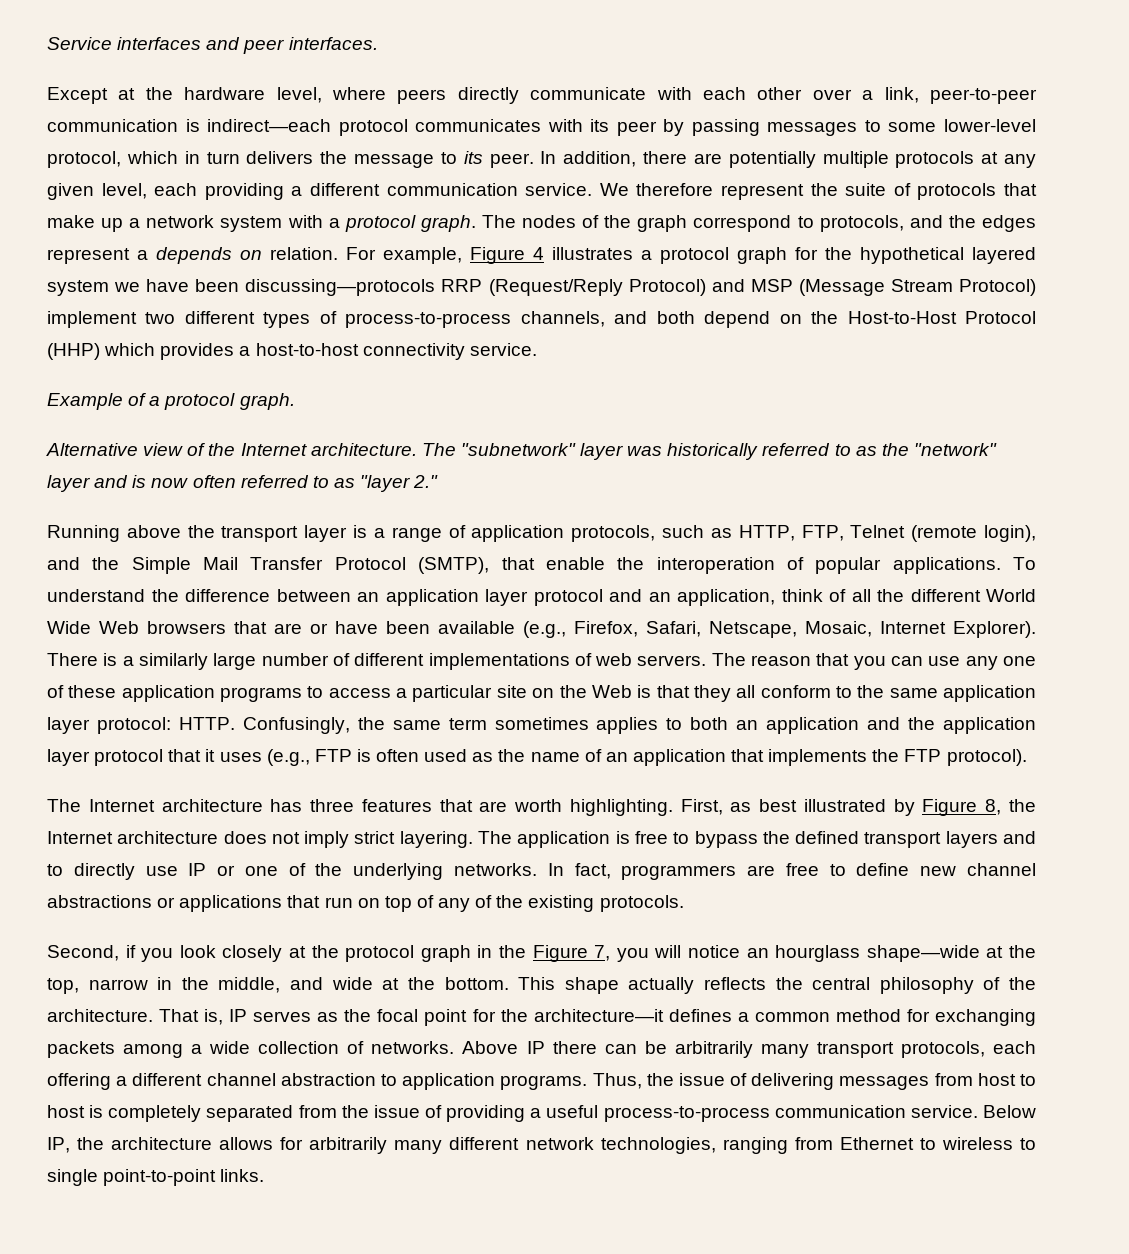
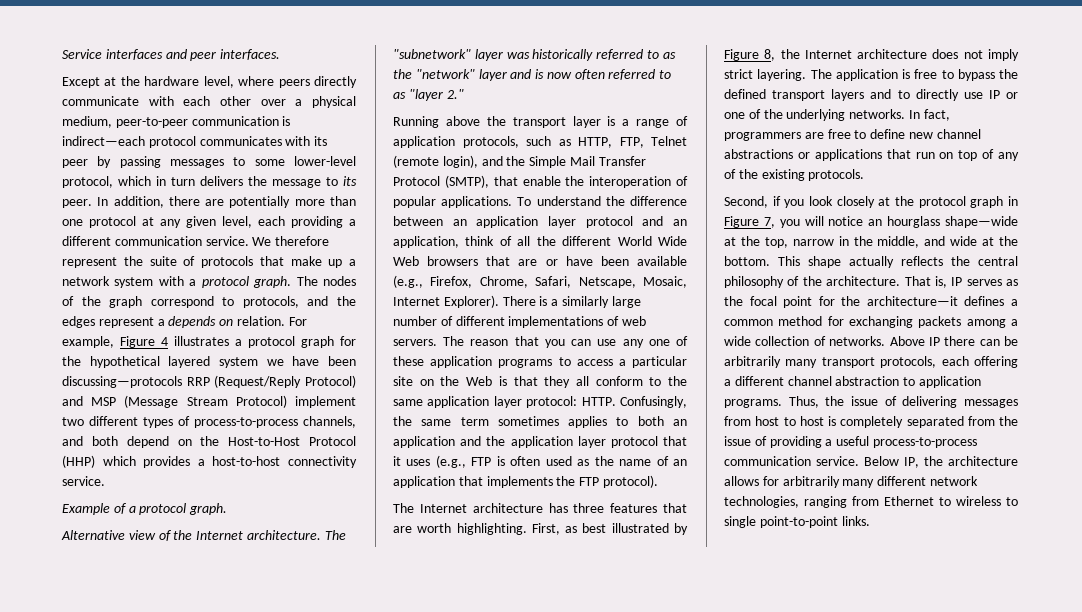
[884,87,919,103] link, -> [312,96,356,108] [62,116,112,128] physical medium,
[822,151,975,168] multiple protocols -> [294,196,356,206] [62,216,136,228] more than one protocol
(638, 629) none -> [479,276,528,288] Chrome,
[499,945,527,958] the -> (1018, 201) none

